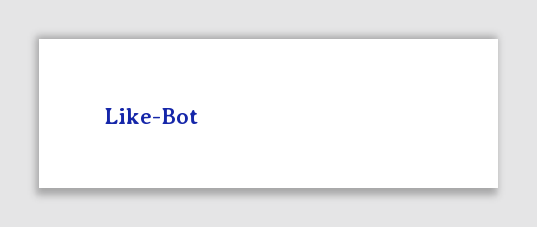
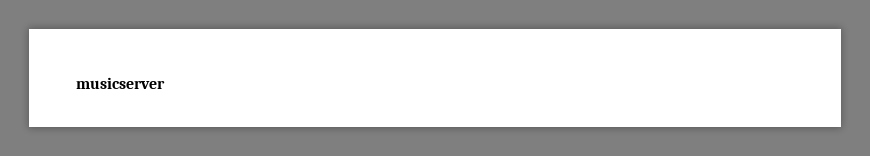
[104,108,198,124] Like-Bot -> [76,77,165,89] musicserver

